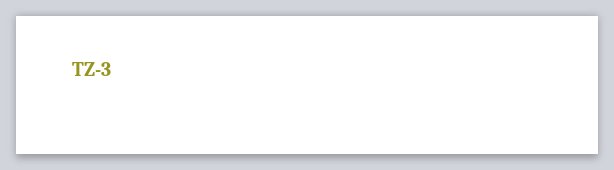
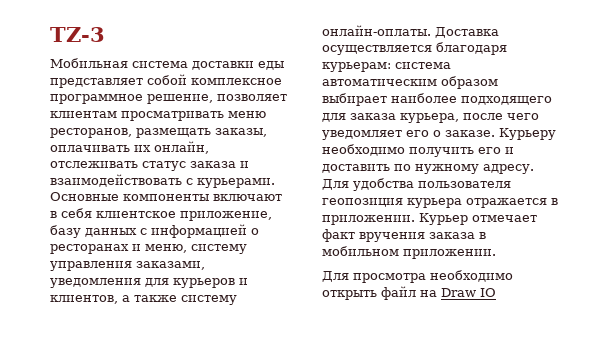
(111, 69) none -> [50,58,284,70] [50,74,282,88] [50,94,287,104] [50,111,266,121] [50,128,267,138] [50,141,209,154] [50,161,249,171] [50,174,275,188] [50,192,282,201] [50,208,272,221] [50,224,259,238] [50,244,247,254] [50,261,205,271] [50,278,248,288] [50,295,237,305] [322,25,499,38] [322,42,507,55] [322,62,451,72] [322,76,498,89] [322,93,552,106] [322,113,539,123] [322,128,556,140] [322,144,514,157] [322,164,534,174] [322,178,511,191] [322,198,558,208] [322,213,537,225] [322,229,486,242] [322,246,496,259] [322,270,513,283] [322,286,496,300] // Мобильная система доставки еды представляет собой комплексное программное решение, позволяет клиентам просматривать меню ресторанов, размещать заказы, оплачивать их онлайн, отслеживать статус заказа и взаимодействовать с курьерами. Основные компоненты включают в себя клиентское приложение, базу данных с информацией о ресторанах и меню, систему управления заказами, уведомления для курьеров и клиентов, а также систему онлайн-оплаты. Доставка осуществляется благодаря курьерам: система автоматическим образом выбирает наиболее подходящего для заказа курьера, после чего уведомляет его о заказе. Курьеру необходимо получить его и доставить по нужному адресу. Для удобства пользователя геопозиция курьера отражается в приложении. Курьер отмечает факт вручения заказа в мобильном приложении. // Для просмотра необходимо открыть файл на Draw IO

